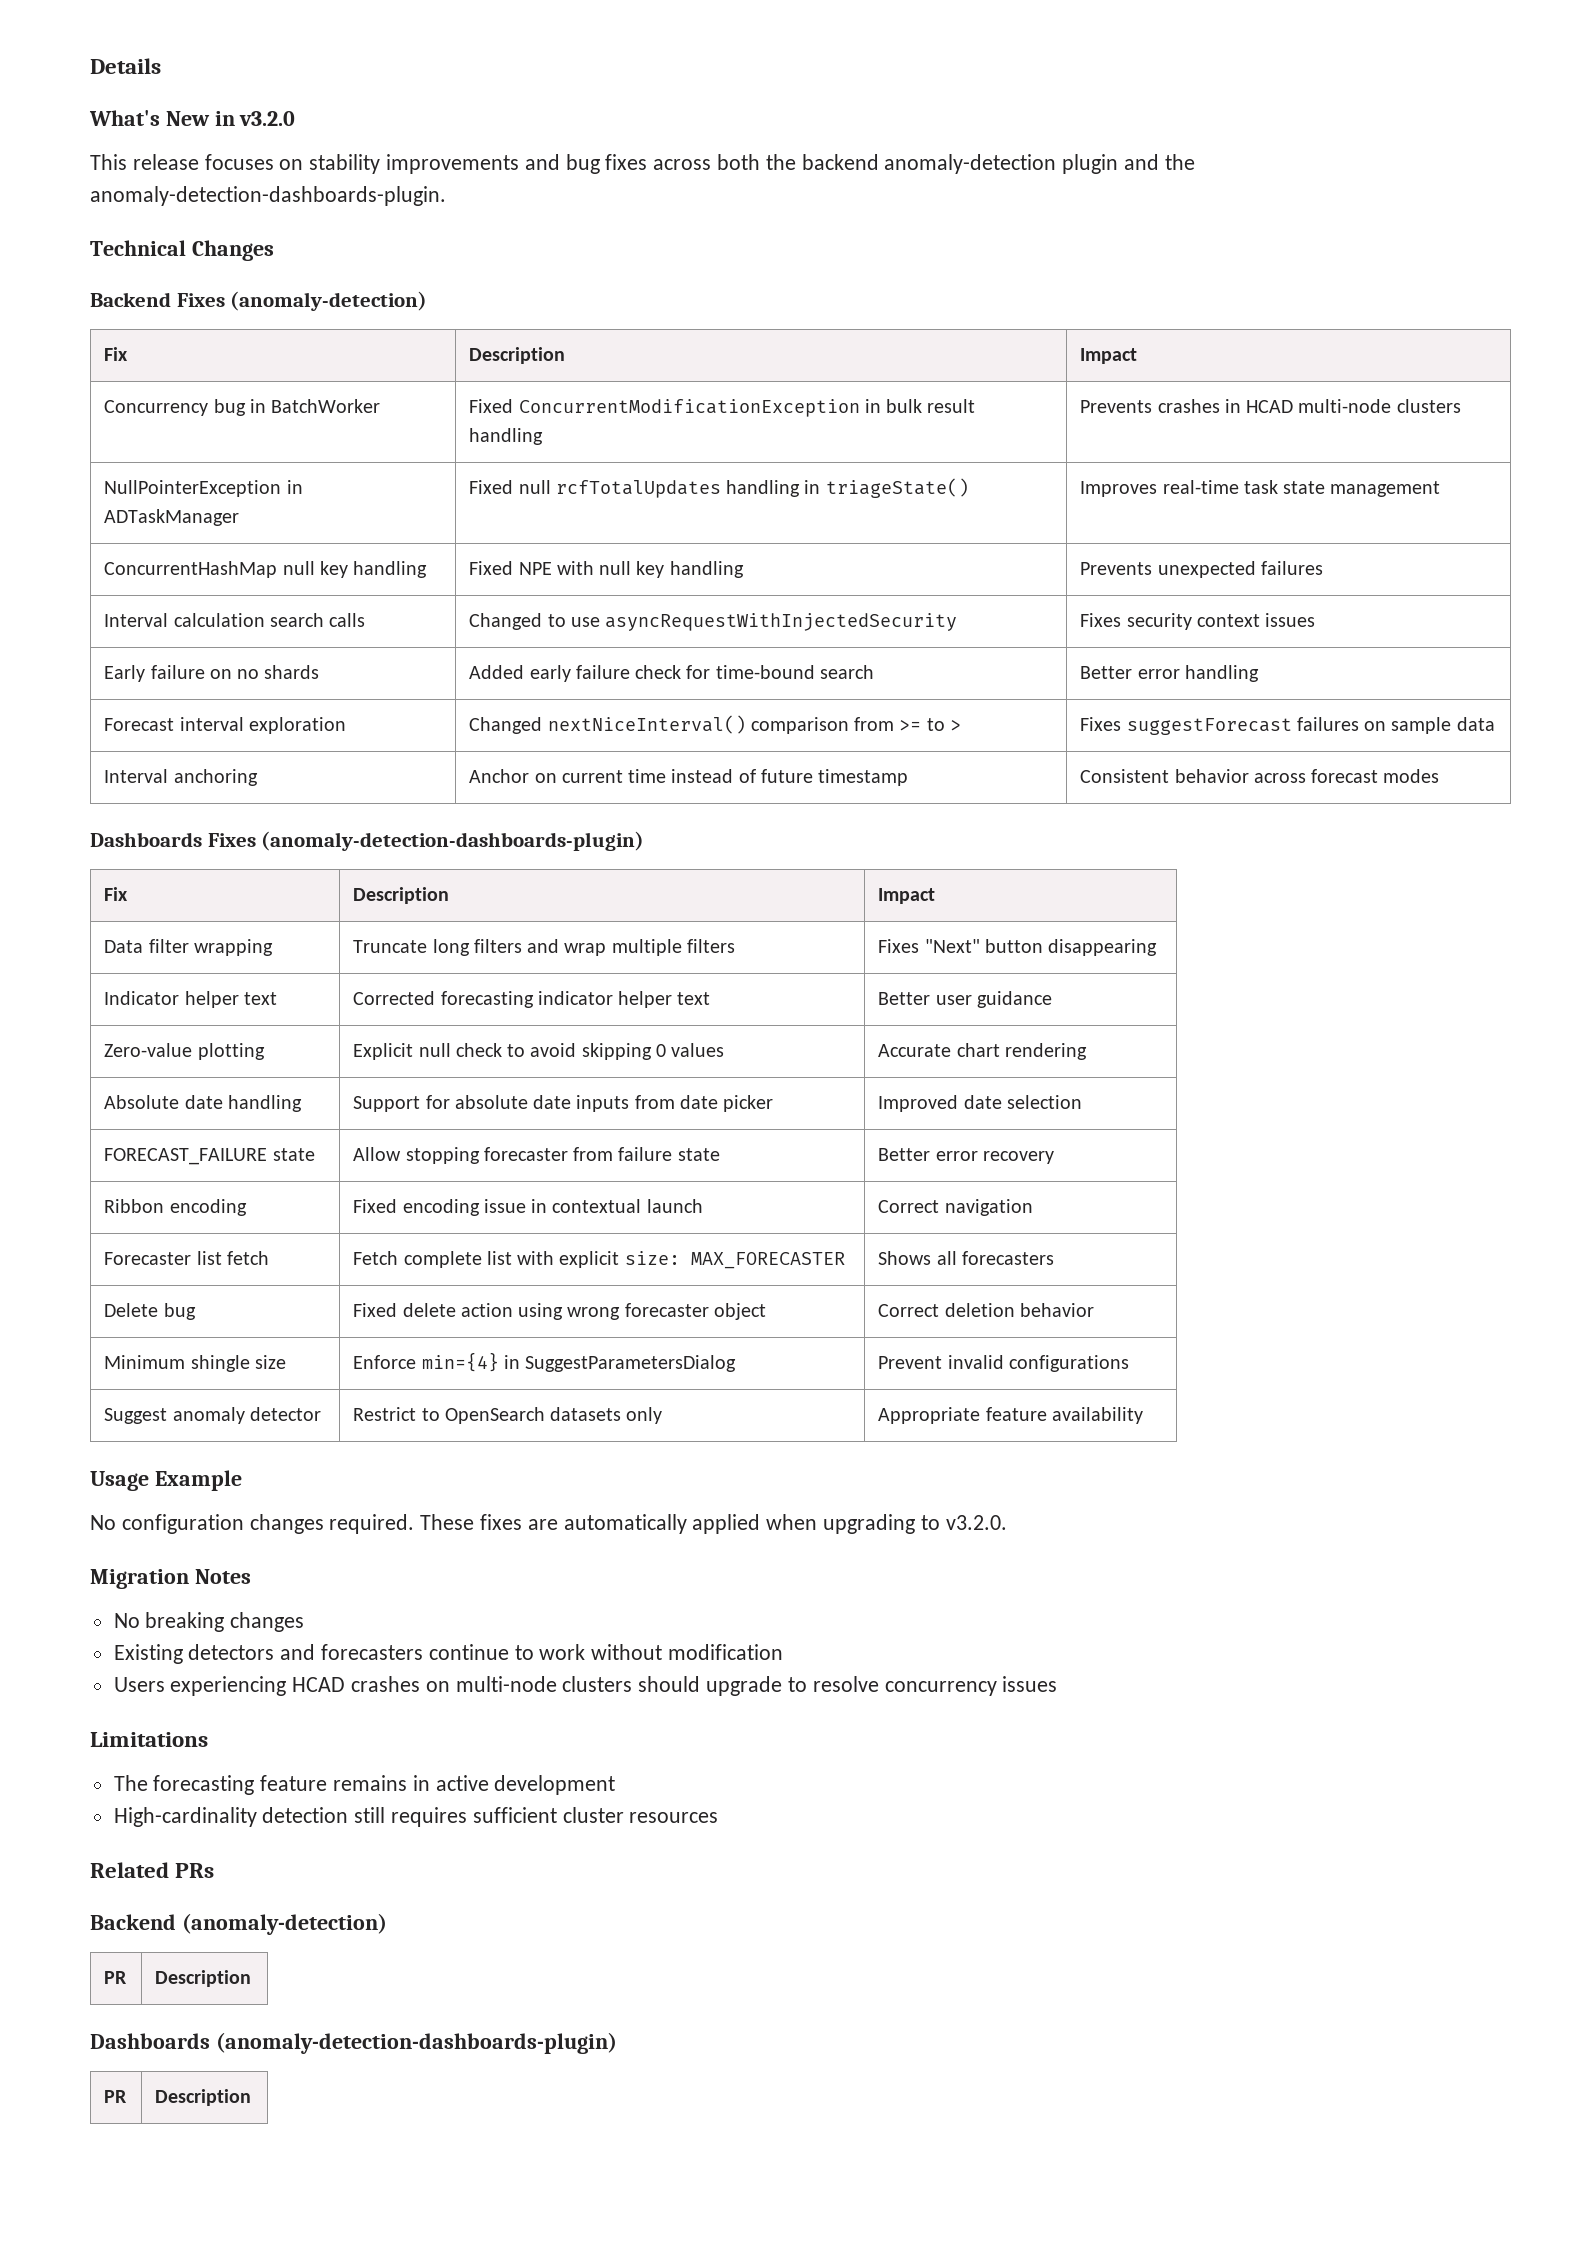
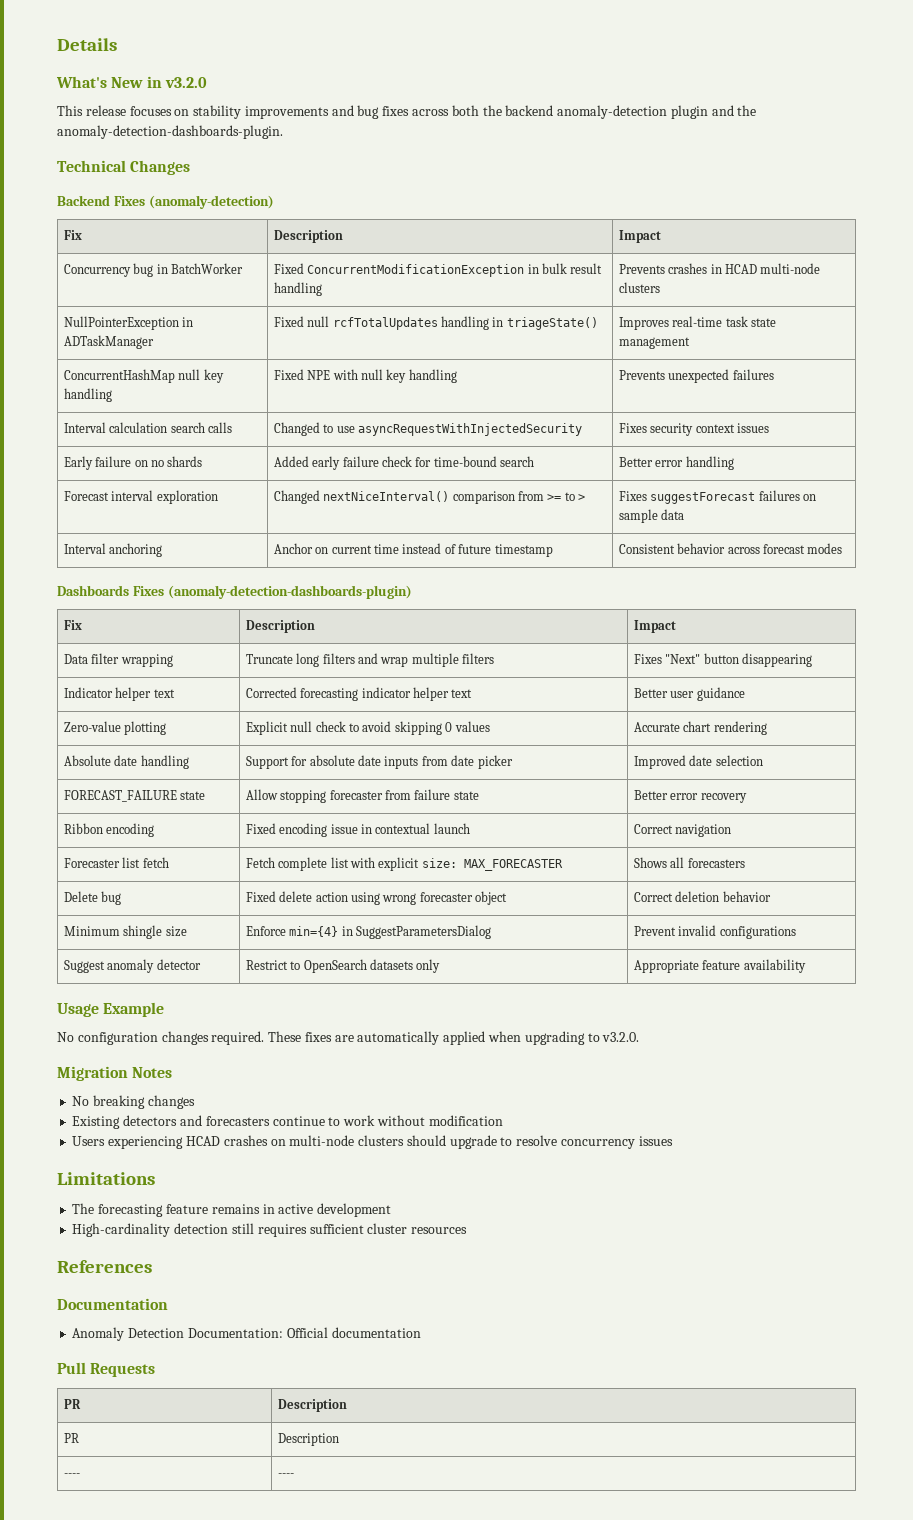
[90,1862,215,1878] [90,1913,387,1935] [104,1971,128,1984] [155,1970,252,1987] [90,2032,617,2054] [104,2090,128,2103] [155,2089,252,2106] Related PRs // Backend (anomaly-detection) // PR | Description // Dashboards (anomaly-detection-dashboards-plugin) // PR | Description -> [57,1260,152,1273] [57,1298,168,1310] [72,1327,421,1341] [57,1362,156,1377] [63,1399,81,1409] [277,1399,347,1412] [63,1433,79,1443] [277,1433,339,1446] [63,1473,80,1477] [277,1473,294,1477] References // Documentation // Anomaly Detection Documentation: Official documentation // Pull Requests // PR | Description // PR | Description // ---- | ----

